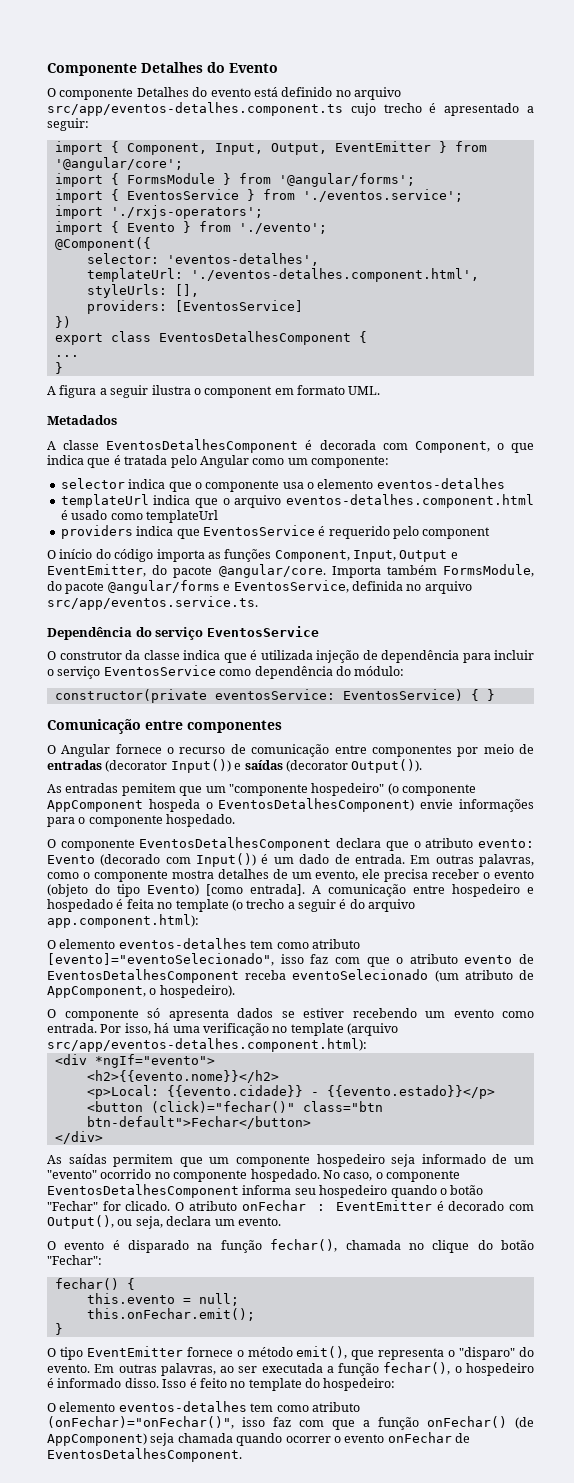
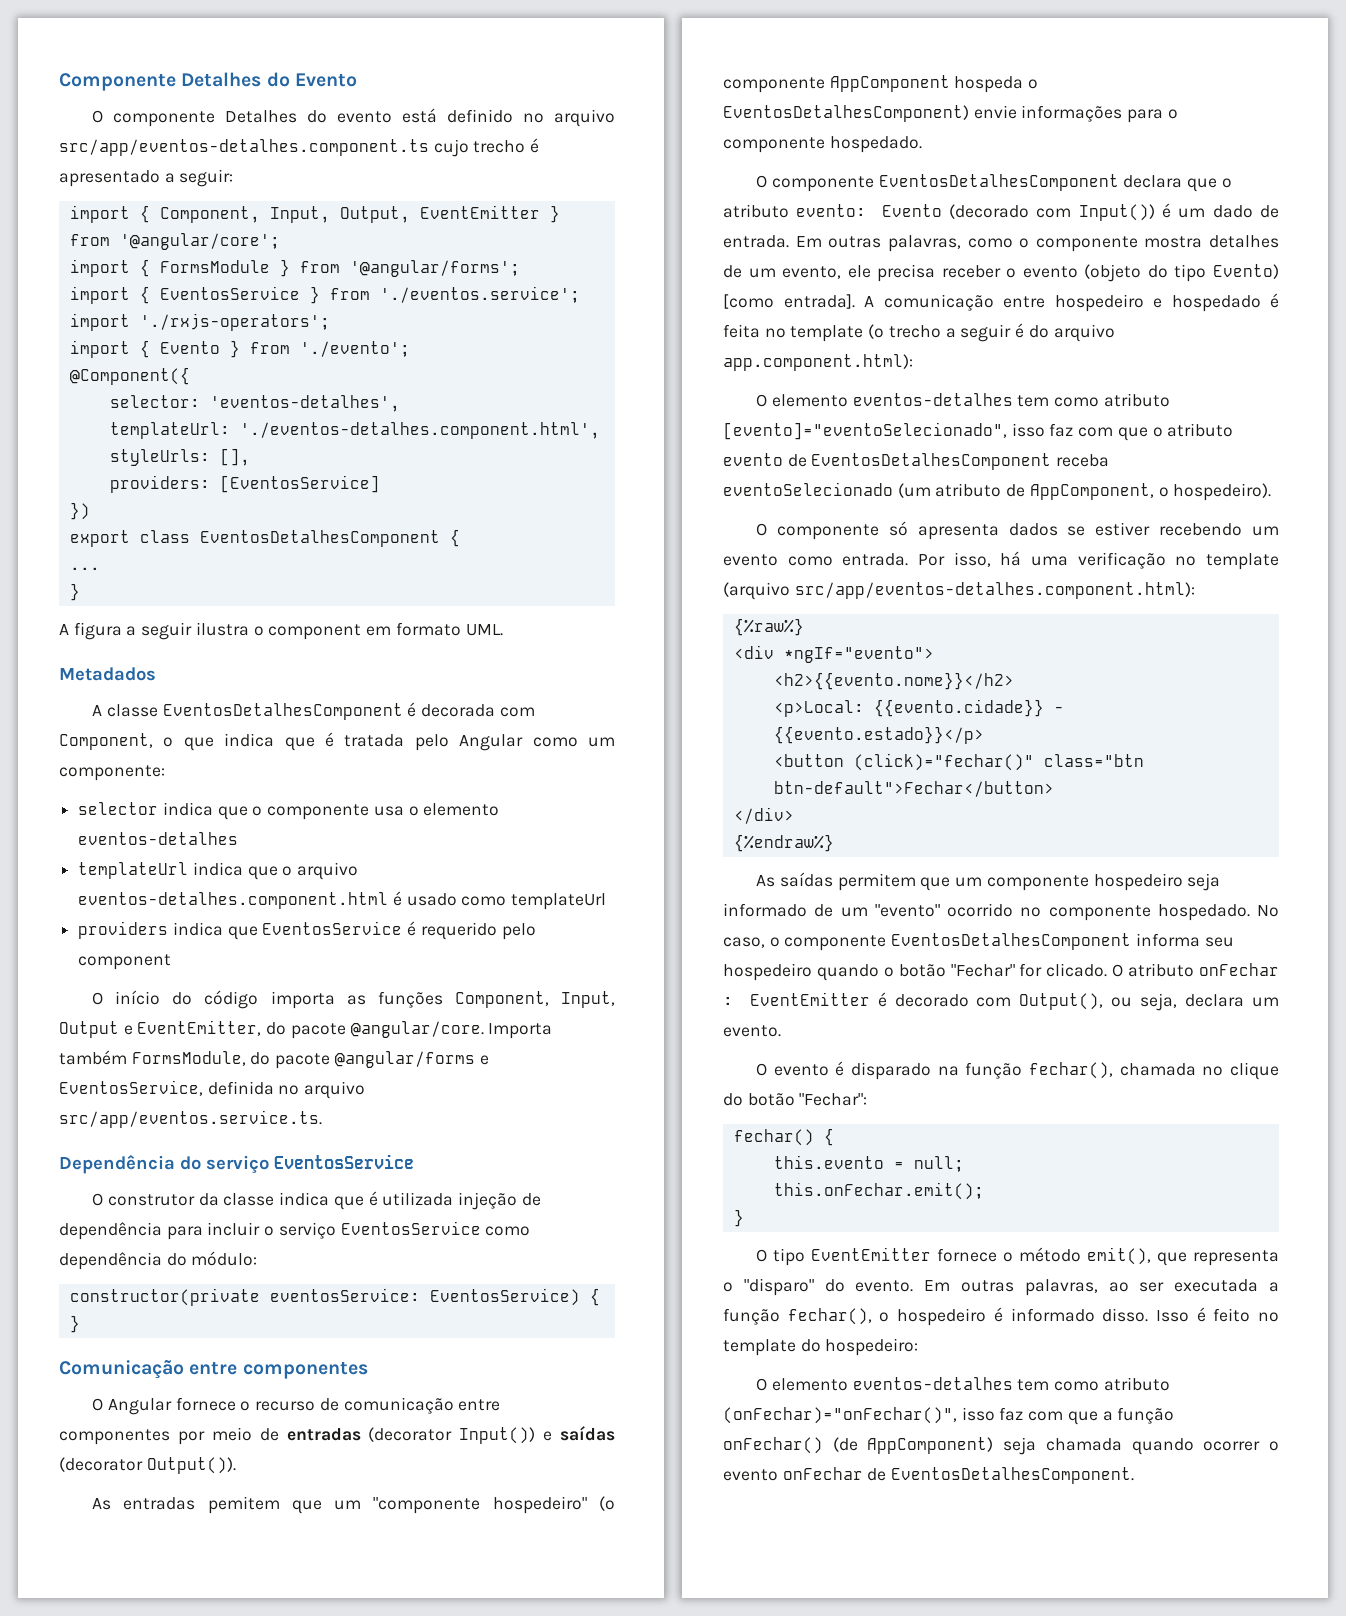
(367, 1045) none -> [733,618,804,636] // {%raw%}
(103, 1137) none -> [733,834,834,852] // {%endraw%}

